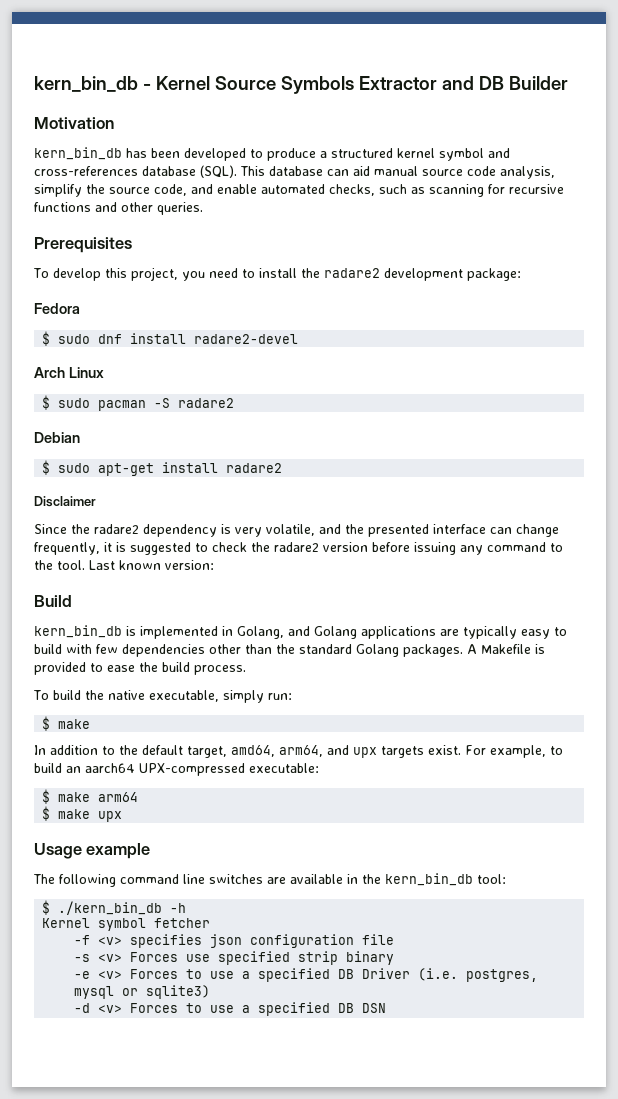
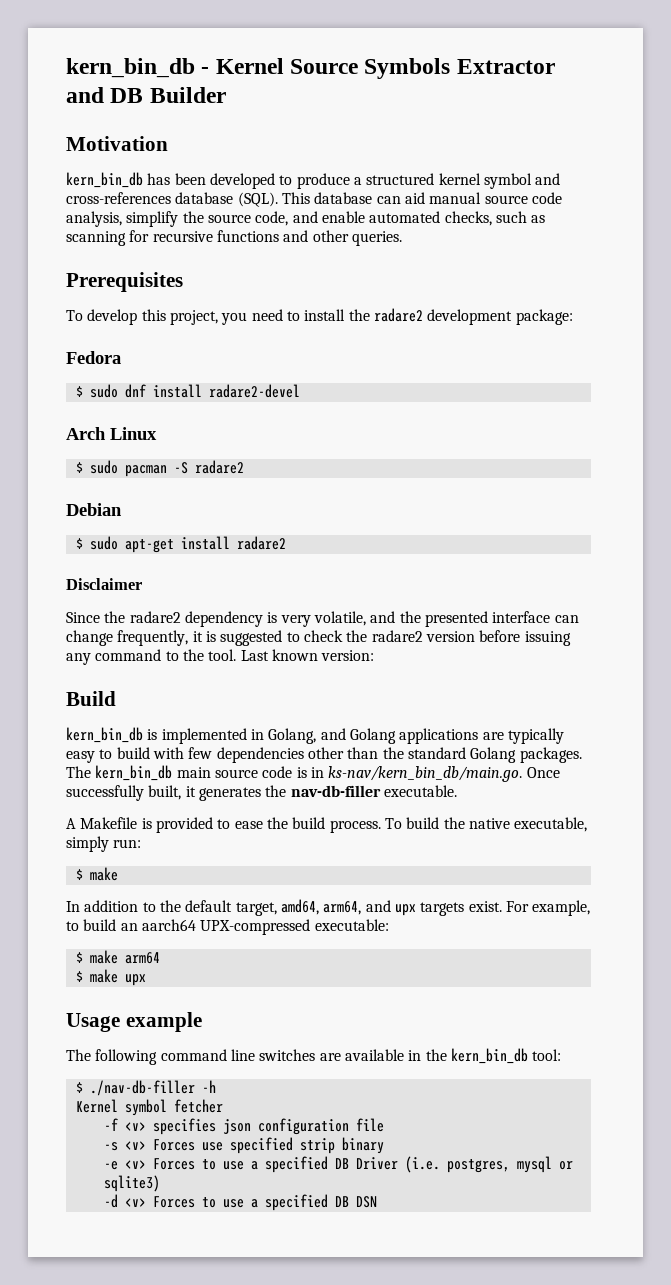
(463, 650) none -> [66,765,560,782] [66,785,457,801] The kern_bin_db main source code is in ks-nav/kern_bin_db/main.go. Once successfully built, it generates the nav-db-filler executable. //
(246, 670) // -> (381, 826) none
[58,901,163,915] ./kern_bin_db -> [89,1080,195,1096] ./nav-db-filler

